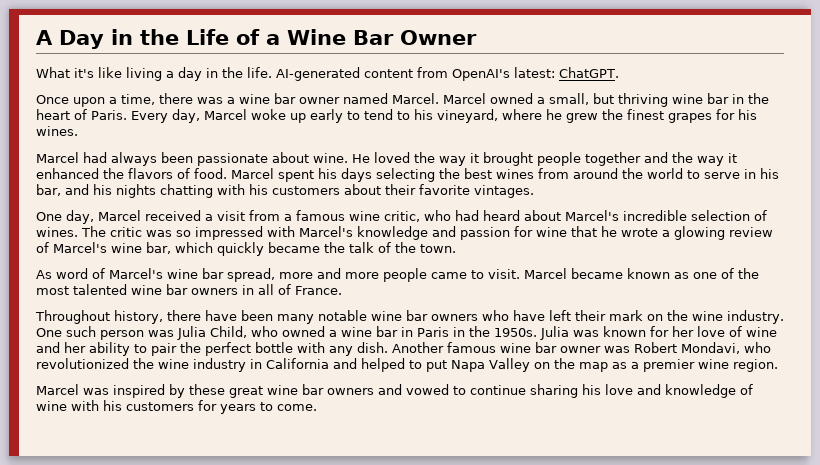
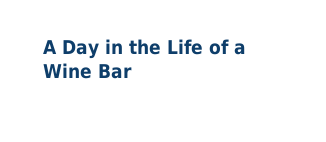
[399,30,477,45] [36,67,619,81] [36,93,769,107] [36,109,757,123] [36,126,78,136] [36,152,737,166] [36,168,779,182] [36,184,534,198] [36,210,767,224] [36,226,773,240] [36,242,456,256] [36,268,759,282] [36,284,342,295] [35,310,784,324] [36,326,777,340] [36,342,771,356] [36,358,778,372] [36,384,753,398] [36,400,317,414] Owner // What it's like living a day in the life. AI-generated content from OpenAI's latest: ChatGPT. // Once upon a time, there was a wine bar owner named Marcel. Marcel owned a small, but thriving wine bar in the heart of Paris. Every day, Marcel woke up early to tend to his vineyard, where he grew the finest grapes for his wines. // Marcel had always been passionate about wine. He loved the way it brought people together and the way it enhanced the flavors of food. Marcel spent his days selecting the best wines from around the world to serve in his bar, and his nights chatting with his customers about their favorite vintages. // One day, Marcel received a visit from a famous wine critic, who had heard about Marcel's incredible selection of wines. The critic was so impressed with Marcel's knowledge and passion for wine that he wrote a glowing review of Marcel's wine bar, which quickly became the talk of the town. // As word of Marcel's wine bar spread, more and more people came to visit. Marcel became known as one of the most talented wine bar owners in all of France. // Throughout history, there have been many notable wine bar owners who have left their mark on the wine industry. One such person was Julia Child, who owned a wine bar in Paris in the 1950s. Julia was known for her love of wine and her ability to pair the perfect bottle with any dish. Another famous wine bar owner was Robert Mondavi, who revolutionized the wine industry in California and helped to put Napa Valley on the map as a premier wine region. // Marcel was inspired by these great wine bar owners and vowed to continue sharing his love and knowledge of wine with his customers for years to come. -> (132, 71) none

